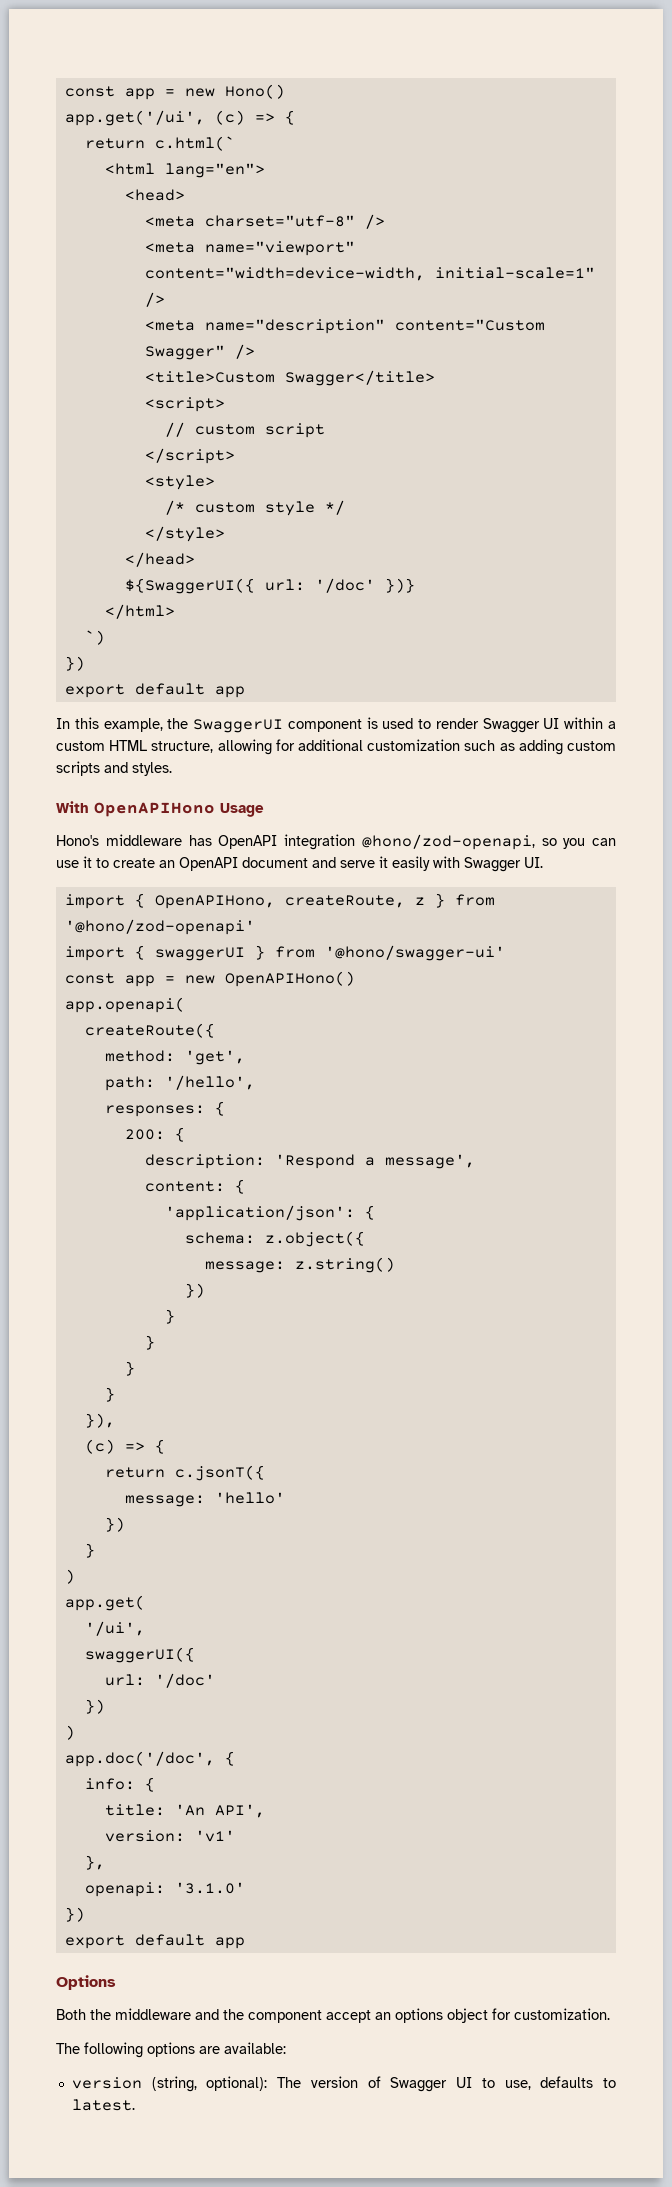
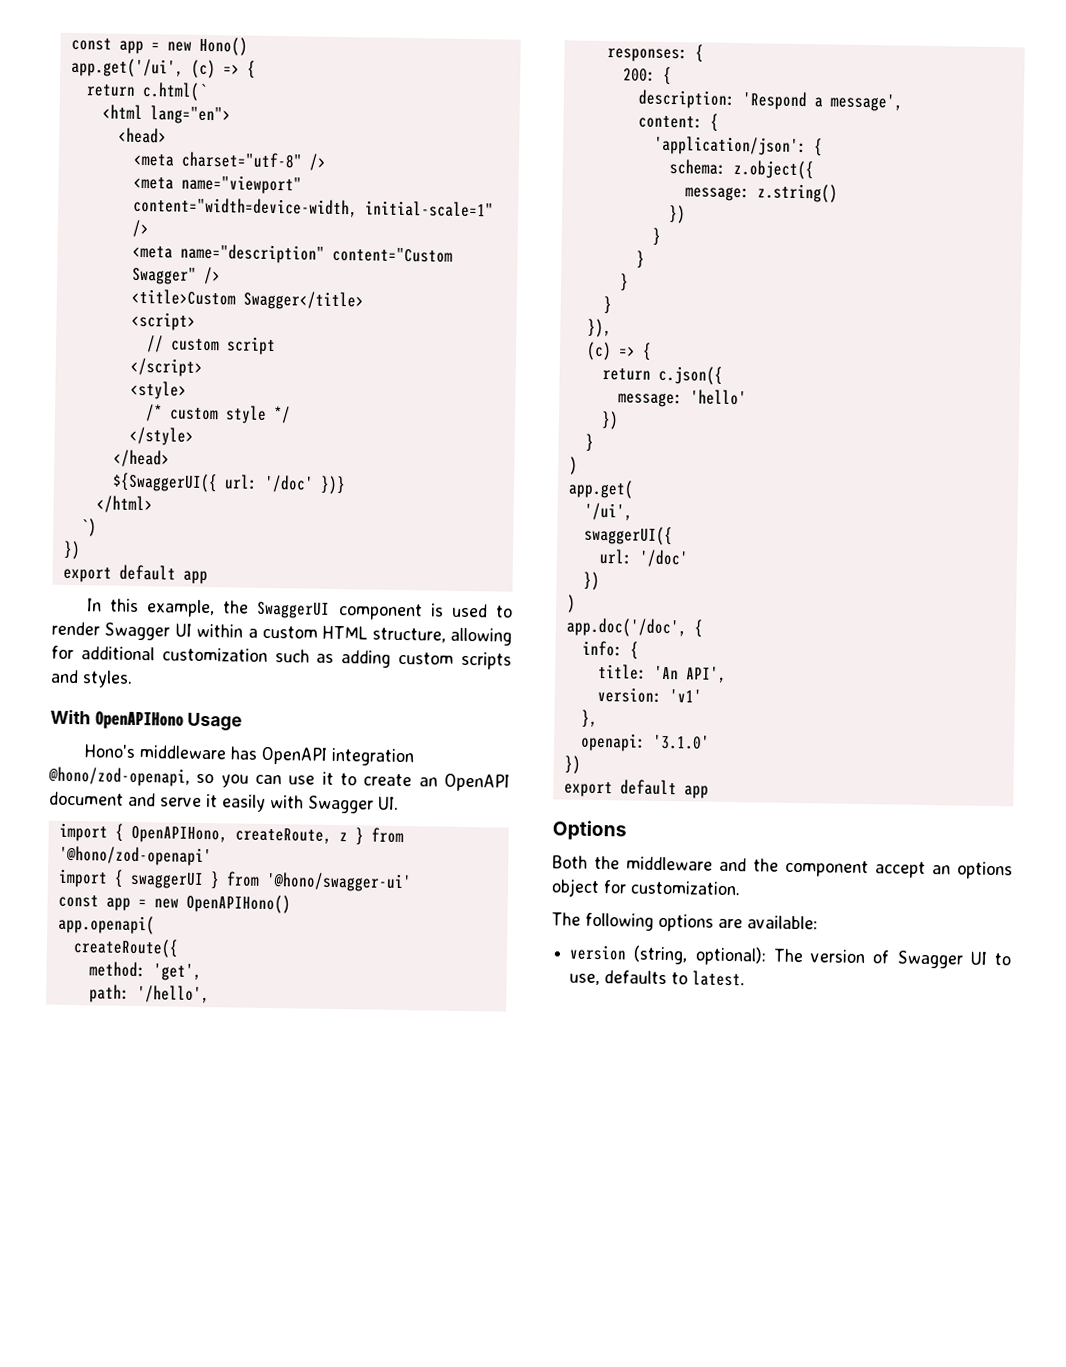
[174,1465,265,1481] c.jsonT({ -> [657,365,723,385] c.json({

